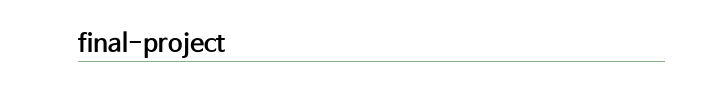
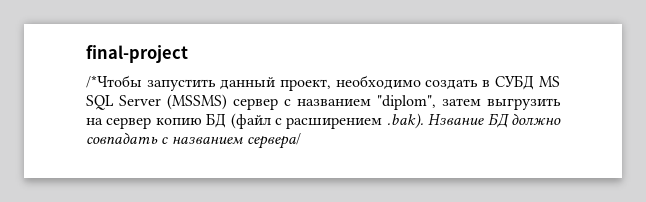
(225, 45) none -> [86,75,560,91] [86,94,561,110] [86,113,561,129] [86,132,301,149] // /*Чтобы запустить данный проект, необходимо создать в СУБД MS SQL Server (MSSMS) сервер с названием "diplom", затем выгрузить на сервер копию БД (файл с расширением .bak). Нзвание БД должно совпадать с названием сервера/

